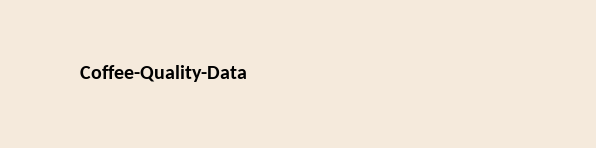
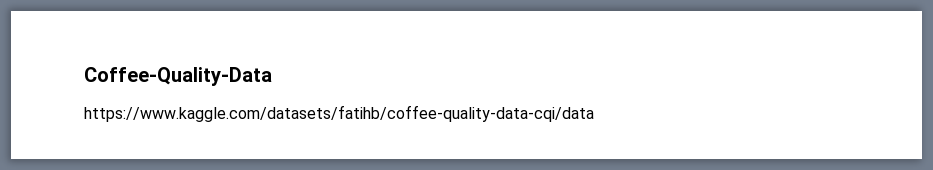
(247, 73) none -> [84,105,594,122] // https://www.kaggle.com/datasets/fatihb/coffee-quality-data-cqi/data

